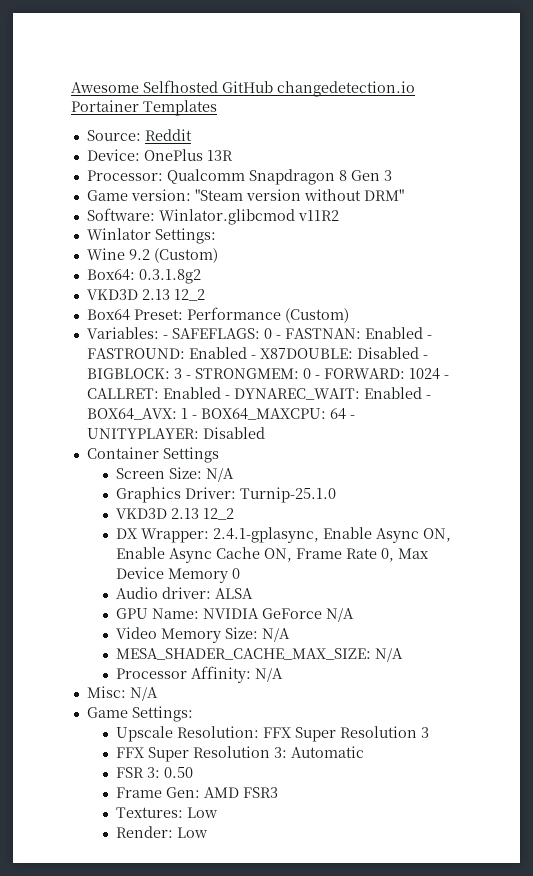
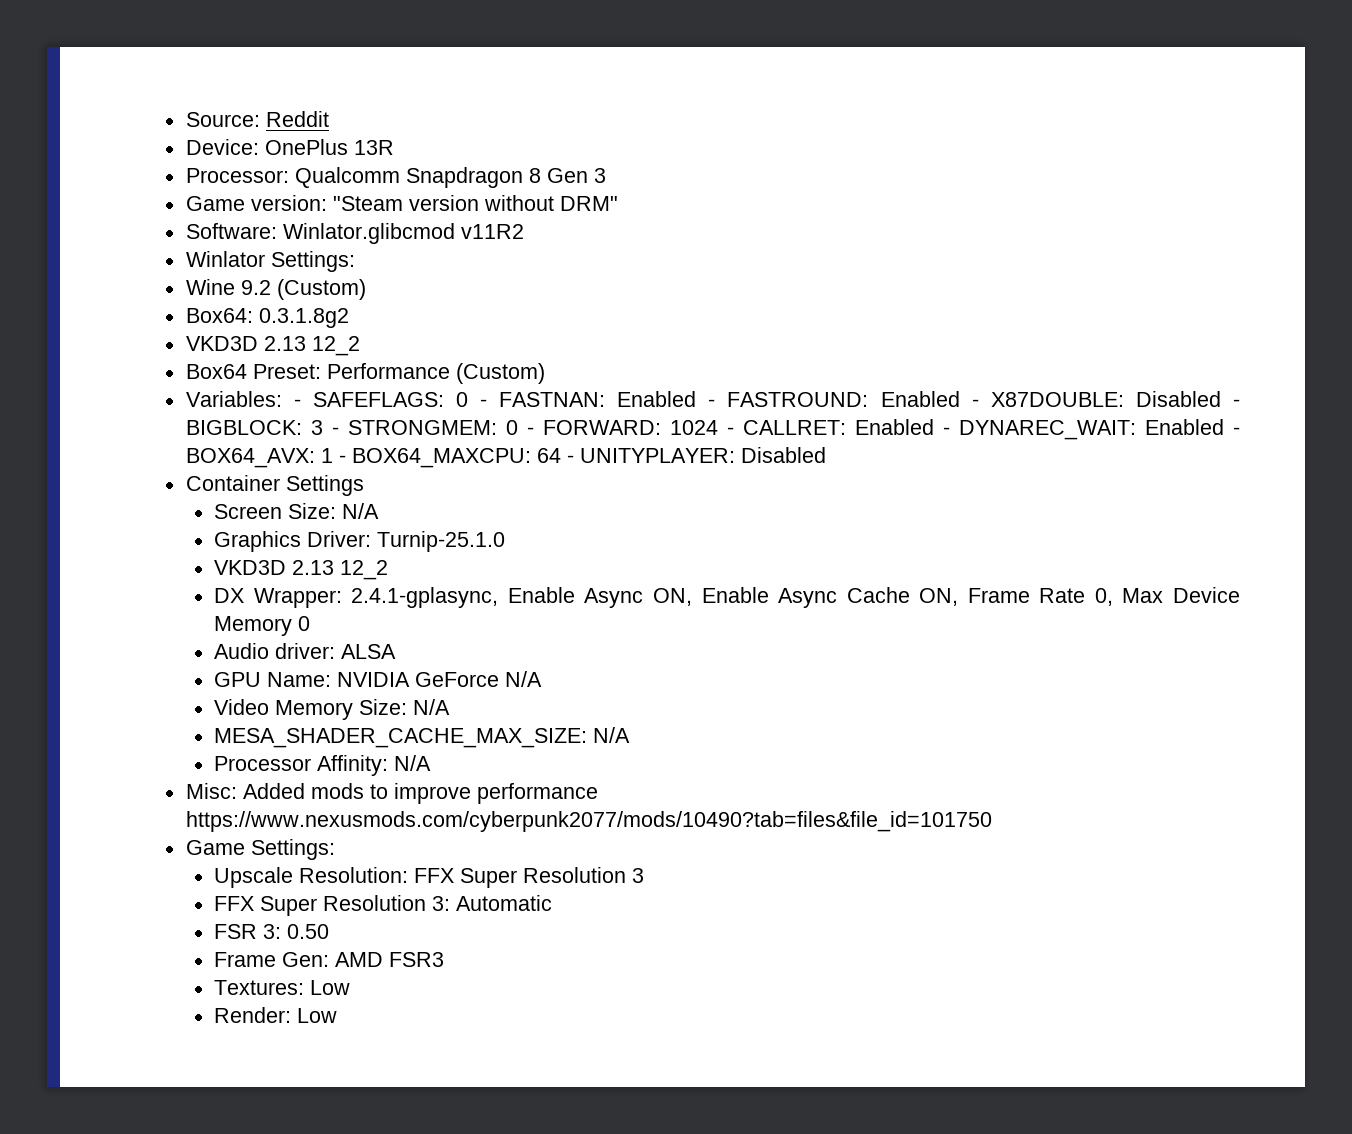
[71,80,415,97] [71,100,217,116] Awesome Selfhosted GitHub changedetection.io Portainer Templates // -> (185, 119) none
[129,687,158,701] N/A -> [242,783,598,804] [185,811,992,832] Added mods to improve performance https://www.nexusmods.com/cyberpunk2077/mods/10490?tab=files&file_id=101750

